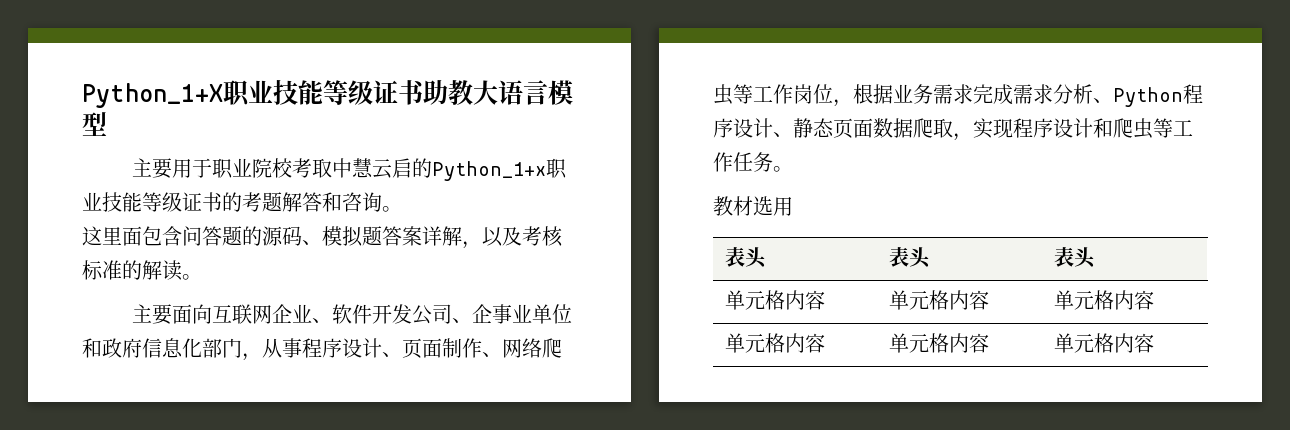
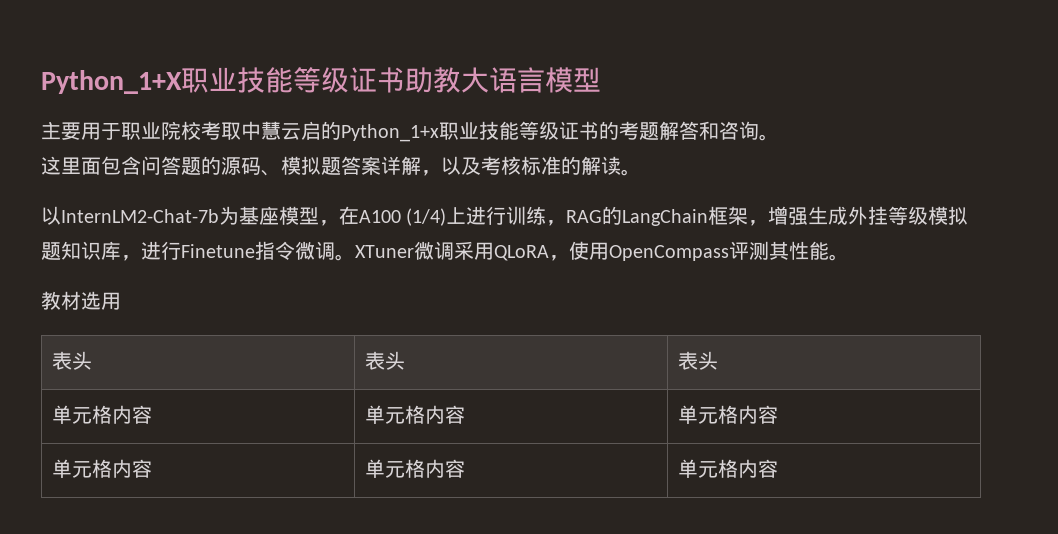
[131,304,572,325] [82,338,562,361] [713,84,1203,107] [713,118,1193,141] [713,152,773,172] 主要面向互联网企业、软件开发公司、企事业单位和政府信息化部门，从事程序设计、页面制作、网络爬虫等工作岗位，根据业务需求完成需求分析、Python程序设计、静态页面数据爬取，实现程序设计和爬虫等工作任务 -> [41,206,969,226] [41,241,829,261] 以InternLM2-Chat-7b为基座模型，在A100 (1/4)上进行训练，RAG的LangChain框架，增强生成外挂等级模拟题知识库，进行Finetune指令微调。XTuner微调采用QLoRA，使用OpenCompass评测其性能

